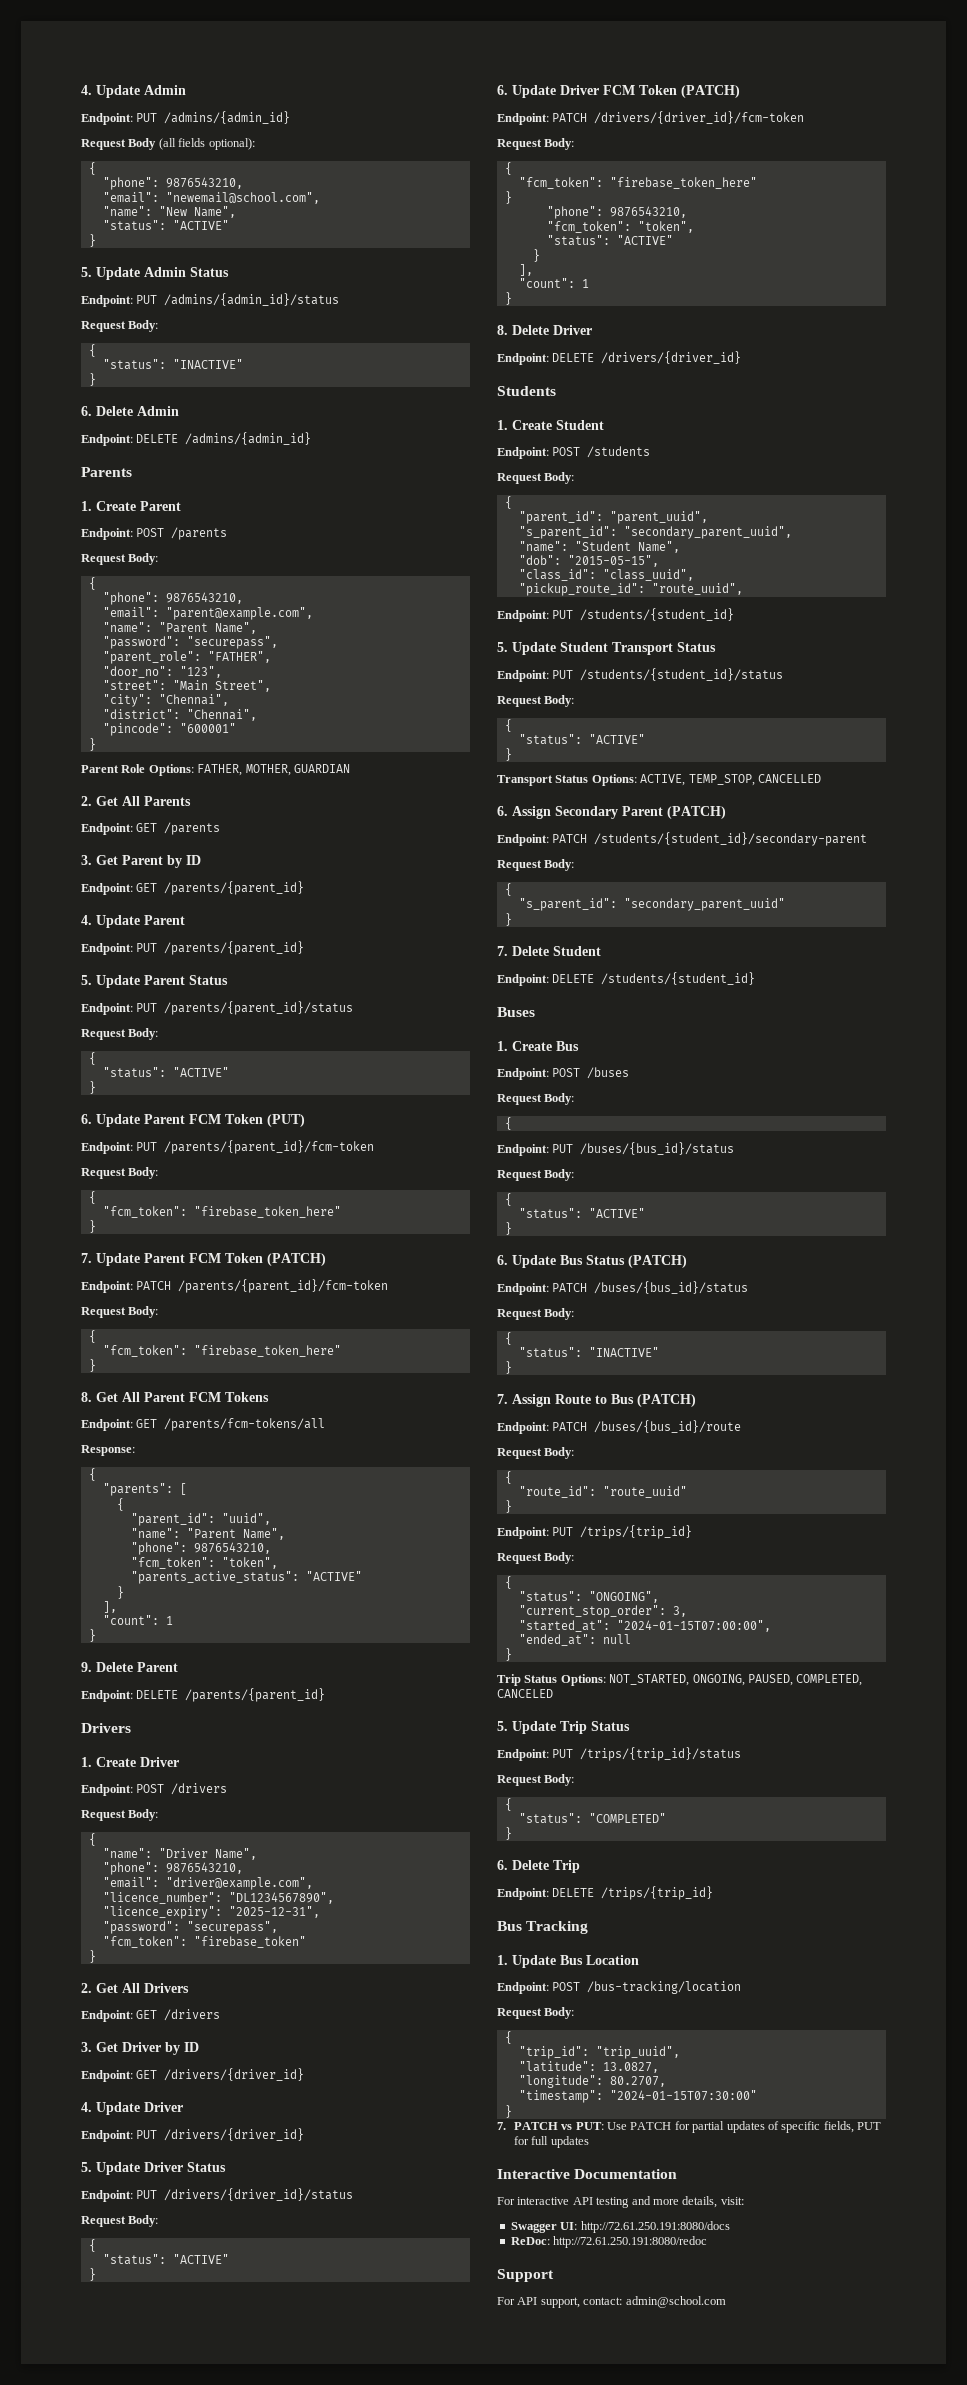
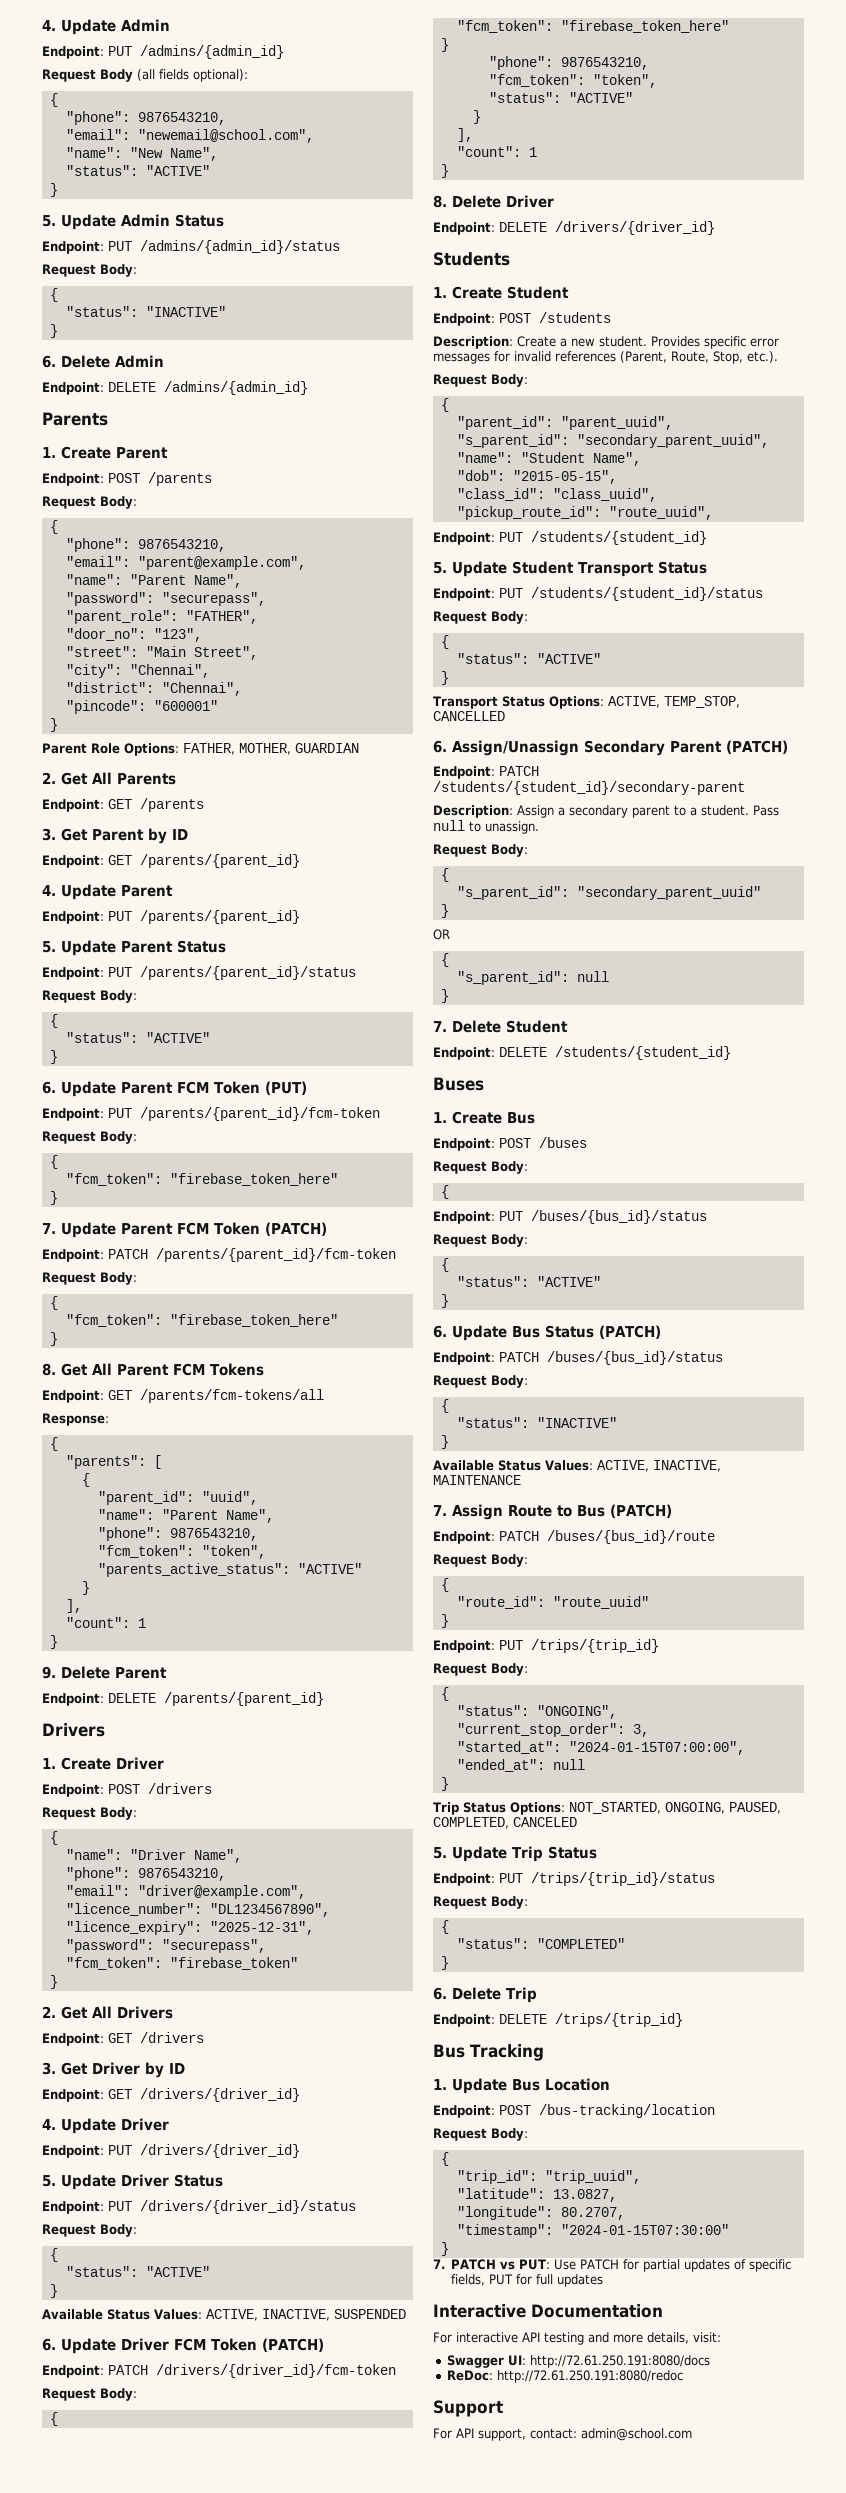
(96, 2274) none -> [42,2309,406,2321] // Available Status Values: ACTIVE, INACTIVE, SUSPENDED
(651, 452) none -> [433,336,779,349] [433,351,778,364] // Description: Create a new student. Provides specific error messages for invalid references (Parent, Route, Stop, etc.).
[512,806,551,819] Assign -> [452,740,579,756] Assign/Unassign
(868, 839) none -> [433,805,779,818] [433,820,539,834] // Description: Assign a secondary parent to a student. Pass null to unassign.
(512, 919) none -> [433,929,450,940] [440,953,449,967] [456,971,609,985] [440,989,449,1003] // OR // { // "s_parent_id": null // }
(512, 1367) none -> [433,1460,721,1472] [433,1475,521,1485] // Available Status Values: ACTIVE, INACTIVE, MAINTENANCE

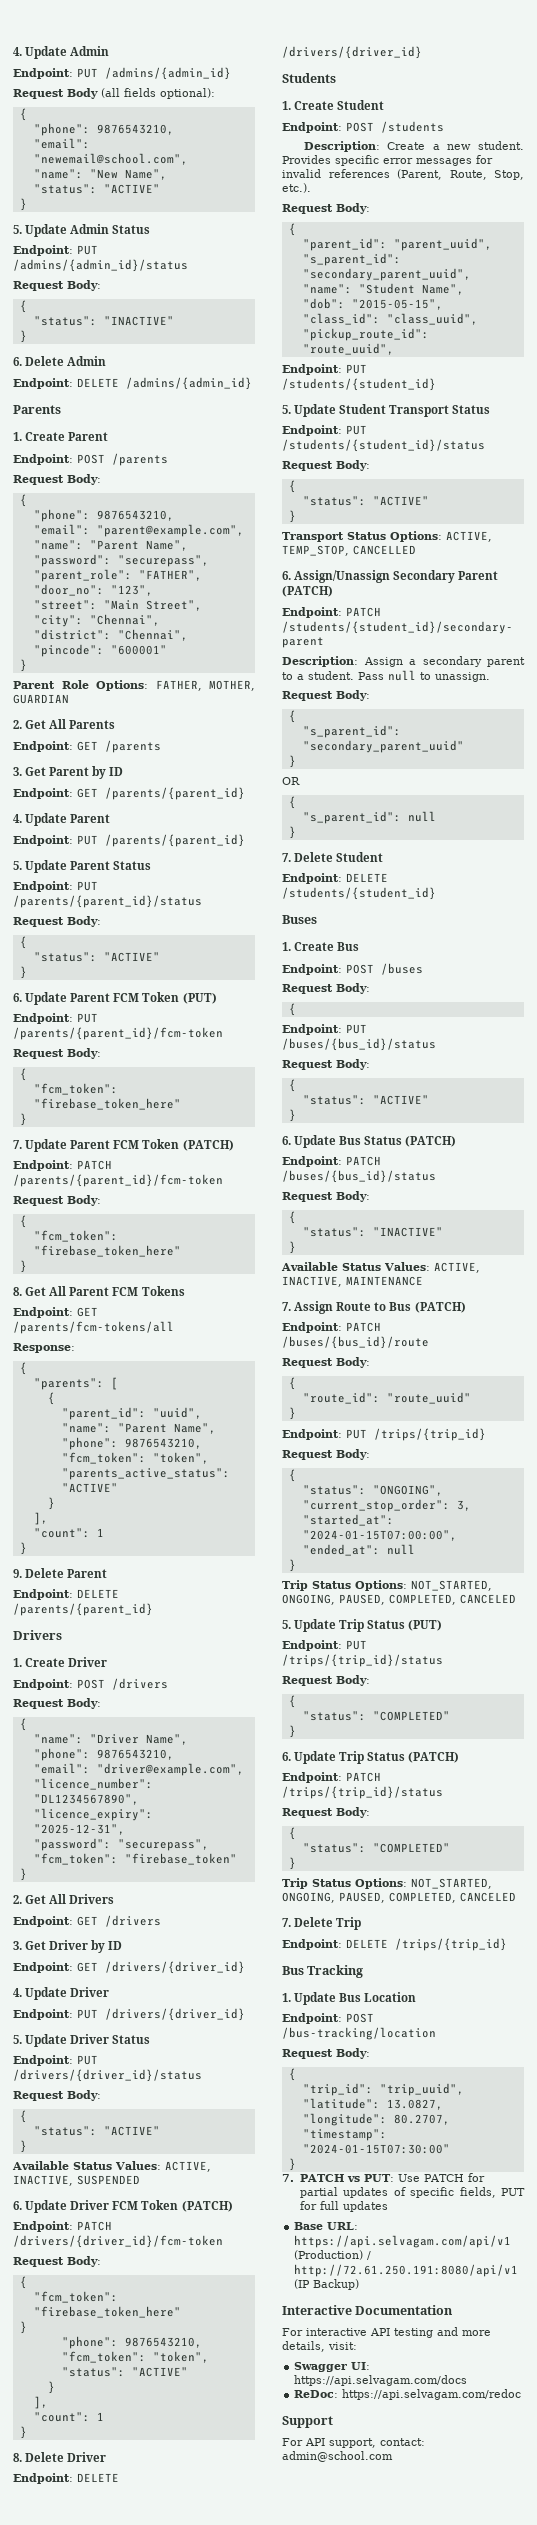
(597, 1852) none -> [408,1620,443,1631] (PUT)
(447, 1993) none -> [294,1751,460,1764] [282,1772,381,1783] [282,1786,443,1799] [282,1807,370,1818] [288,1827,296,1840] [302,1843,450,1853] [288,1857,296,1870] [282,1878,492,1889] [282,1892,516,1903] [282,1918,291,1927] Update Trip Status (PATCH) // Endpoint: PATCH /trips/{trip_id}/status // Request Body: // { // "status": "COMPLETED" // } // Trip Status Options: NOT_STARTED, ONGOING, PAUSED, COMPLETED, CANCELED // 7.
(604, 2280) none -> [294,2222,359,2230] [294,2235,512,2248] [294,2250,372,2260] [294,2264,519,2277] [294,2279,360,2290] // Base URL: https://api.selvagam.com/api/v1 (Production) / http://72.61.250.191:8080/api/v1 (IP Backup)
[529,2355,710,2368] http://72.61.250.191:8080/docs -> [294,2375,468,2386] https://api.selvagam.com/docs
[496,2370,683,2383] http://72.61.250.191:8080/redoc -> [342,2389,522,2400] https://api.selvagam.com/redoc

